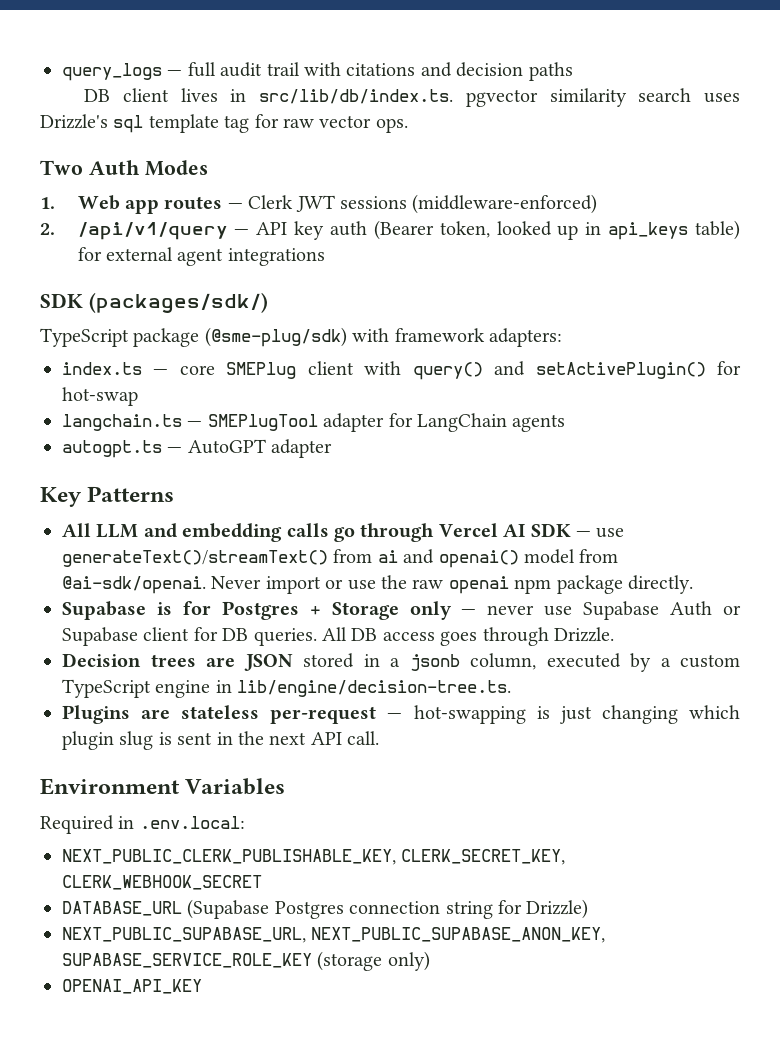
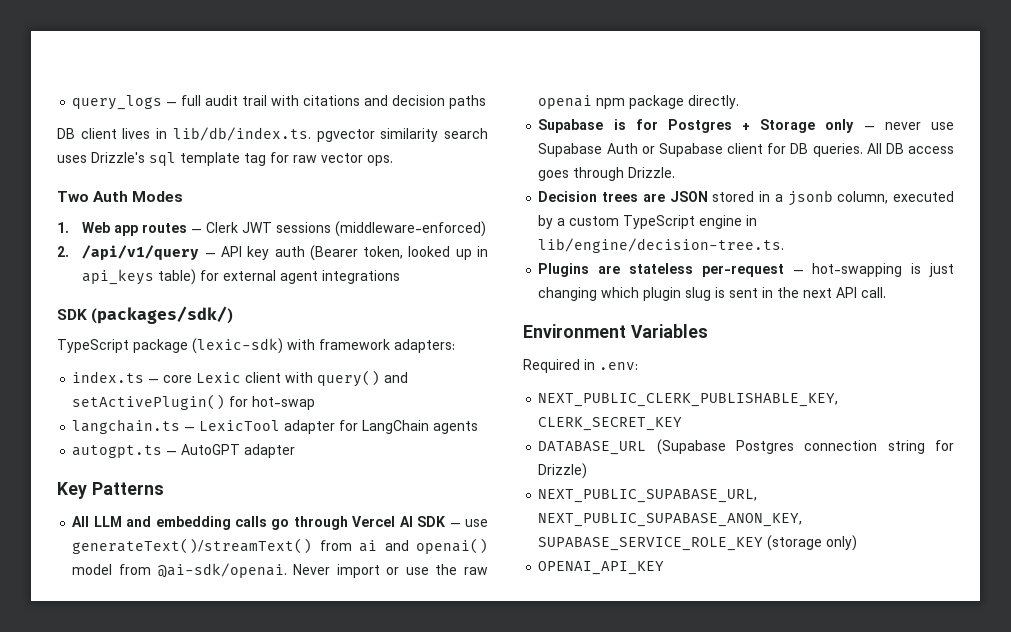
[259,89,454,104] src/lib/db/index.ts. -> [172,127,311,141] lib/db/index.ts.
[204,327,347,347] (@sme-plug/sdk) -> [192,338,283,354] (lexic-sdk)
[226,362,297,379] SMEPlug -> [196,372,242,383] Lexic
[207,414,318,431] SMEPlugTool -> [199,420,281,431] LexicTool
[139,816,245,829] .env.local: -> [599,362,638,370] .env:
[401,849,566,865] [62,875,262,890] CLERK_SECRET_KEY, CLERK_WEBHOOK_SECRET -> [538,417,683,431] CLERK_SECRET_KEY

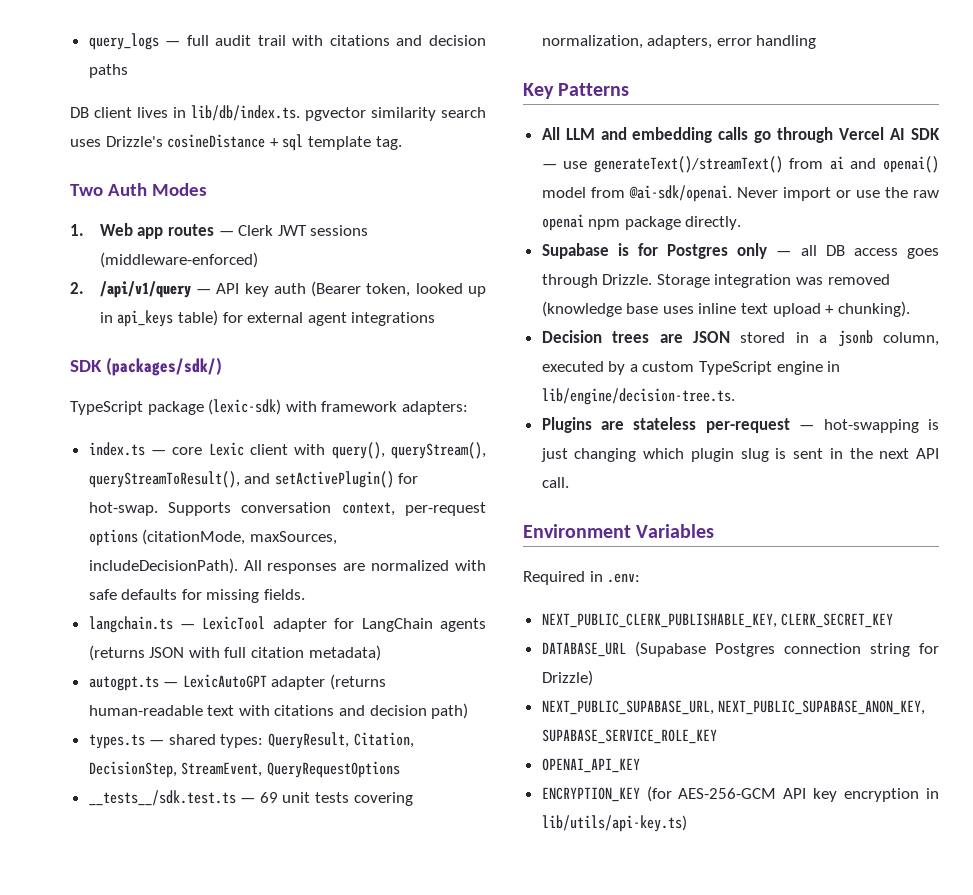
[149,152,393,166] sql template tag for raw vector ops. -> [167,134,402,151] cosineDistance + sql template tag.
[317,370,409,387] [72,394,316,410] query() and setActivePlugin() for hot-swap -> [331,442,486,459] [88,471,419,488] [88,502,486,516] [88,529,337,546] [88,558,487,574] [88,589,306,603] query(), queryStream(), queryStreamToResult(), and setActivePlugin() for hot-swap. Supports conversation context, per-request options (citationMode, maxSources, includeDecisionPath). All responses are normalized with safe defaults for missing fields.
(479, 427) none -> [88,645,381,661] (returns JSON with full citation metadata)
[181,444,296,458] AutoGPT adapter -> [182,674,387,690] [88,703,469,719] [88,732,414,749] [88,761,400,778] [88,790,413,806] [541,35,817,49] LexicAutoGPT adapter (returns human-readable text with citations and decision path) // types.ts — shared types: QueryResult, Citation, DecisionStep, StreamEvent, QueryRequestOptions // __tests__/sdk.test.ts — 69 unit tests covering normalization, adapters, error handling
[742,119,955,133] [538,143,882,157] + Storage only — never use Supabase Auth or Supabase client for DB queries. All -> [737,243,817,259] only — all
(676, 172) none -> [656,274,890,288] [541,301,910,317] Storage integration was removed (knowledge base uses inline text upload + chunking).
[767,535,858,551] (storage only) -> (717, 736) none
(665, 568) none -> [541,786,939,802] [541,815,687,832] // ENCRYPTION_KEY (for AES-256-GCM API key encryption in lib/utils/api-key.ts)

